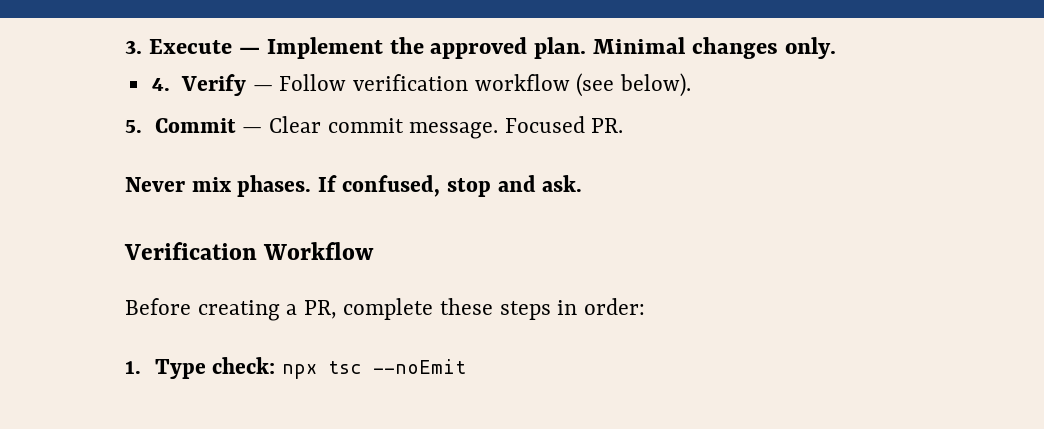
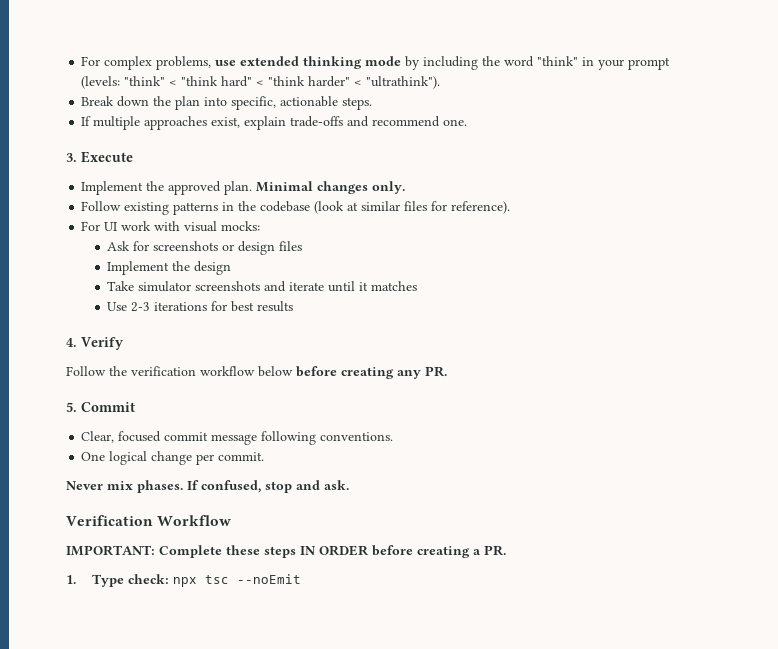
(125, 47) none -> [81,56,671,70] [81,76,441,89] [81,96,373,110] [81,116,468,130] For complex problems, use extended thinking mode by including the word "think" in your prompt (levels: "think" < "think hard" < "think harder" < "ultrathink"). // Break down the plan into specific, actionable steps. // If multiple approaches exist, explain trade-offs and recommend one. //
[238,47,260,54] — -> (133, 157) //
[151,73,691,97] [125,116,624,139] 4. Verify — Follow verification workflow (see below). // 5. Commit — Clear commit message. Focused PR. -> [81,201,511,215] [81,221,261,232] [107,241,303,255] [107,261,232,275] [107,281,418,292] [107,301,294,312] [66,337,124,350] [66,366,447,379] [66,402,135,412] [81,431,394,445] [81,451,265,465] Follow existing patterns in the codebase (look at similar files for reference). // For UI work with visual mocks: // Ask for screenshots or design files // Implement the design // Take simulator screenshots and iterate until it matches // Use 2-3 iterations for best results // 4. Verify // Follow the verification workflow below before creating any PR. // 5. Commit // Clear, focused commit message following conventions. // One logical change per commit.
[125,298,645,321] Before creating a PR, complete these steps in order: -> [66,545,506,558] IMPORTANT: Complete these steps IN ORDER before creating a PR.

